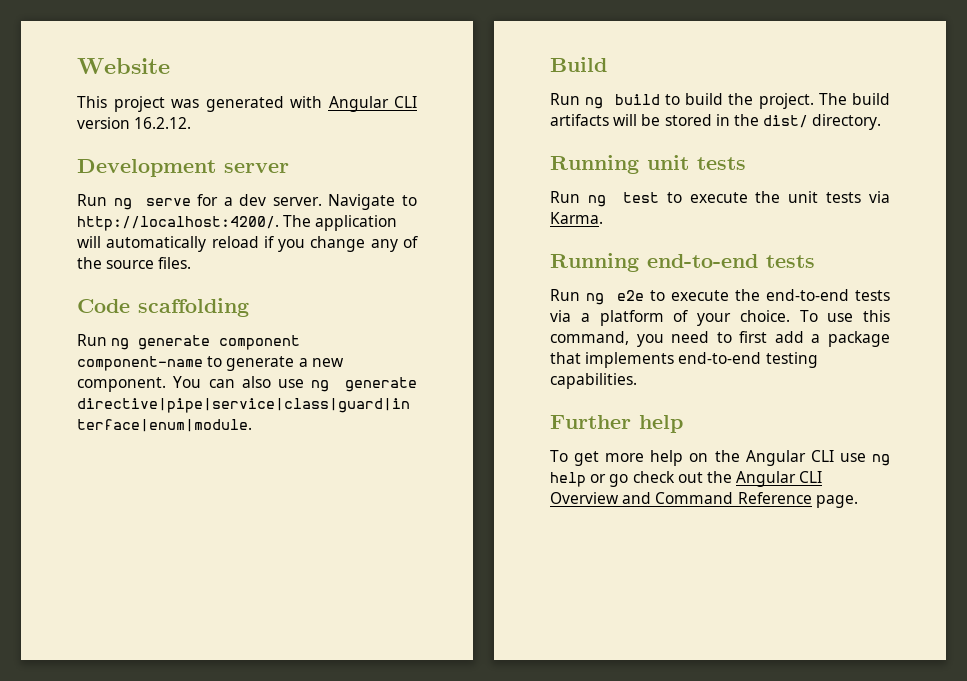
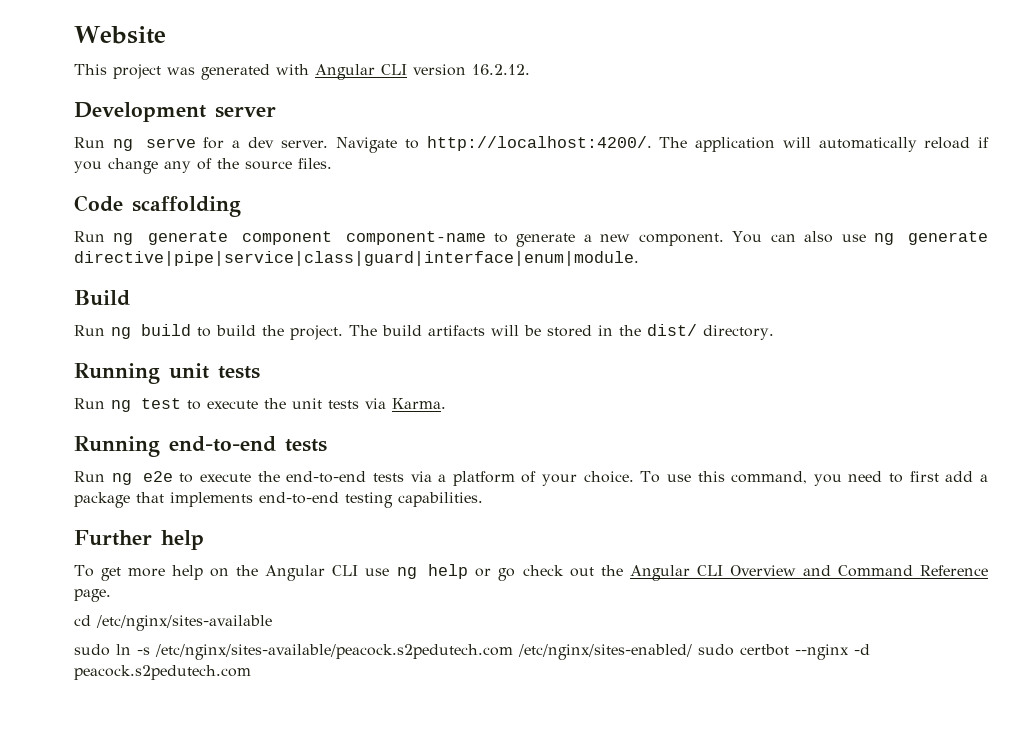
(858, 501) none -> [74,615,272,631] [74,644,870,660] [74,665,251,680] // cd /etc/nginx/sites-available // sudo ln -s /etc/nginx/sites-available/peacock.s2pedutech.com /etc/nginx/sites-enabled/ sudo certbot --nginx -d peacock.s2pedutech.com

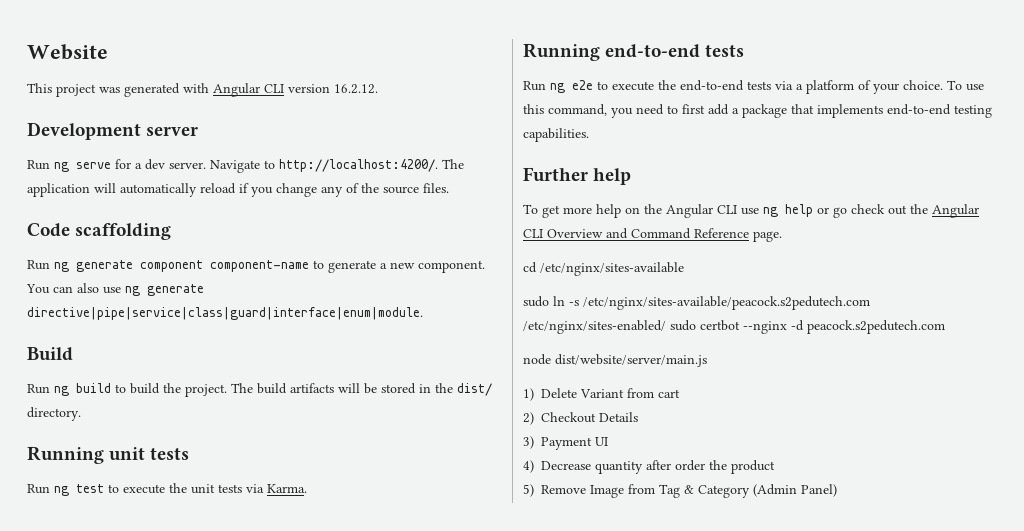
(251, 672) none -> [523,354,707,367] [523,388,680,401] [523,412,638,425] [523,436,608,450] [523,460,775,474] [523,484,837,498] // node dist/website/server/main.js // 1) Delete Variant from cart // 2) Checkout Details // 3) Payment UI // 4) Decrease quantity after order the product // 5) Remove Image from Tag & Category (Admin Panel)

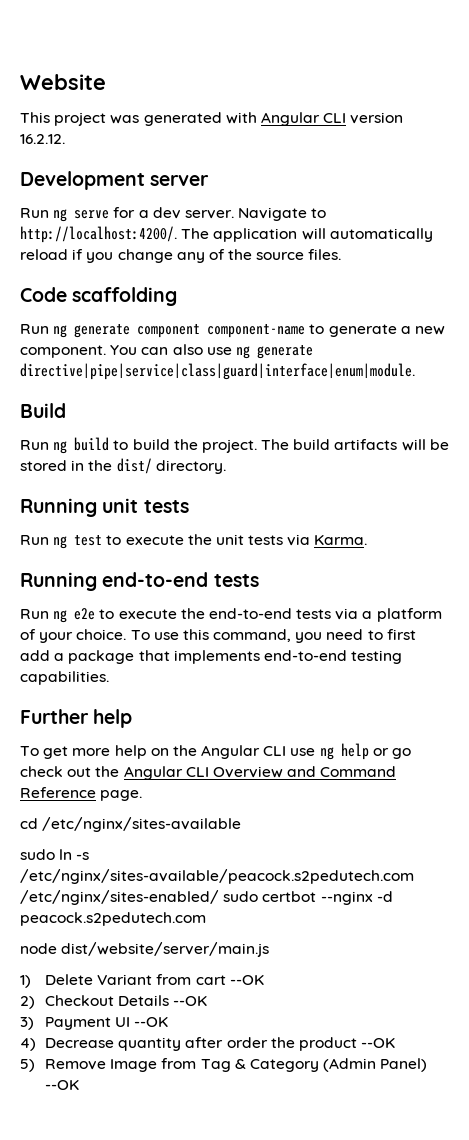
(680, 393) none -> [229,975,264,985] --OK
(638, 417) none -> [173,996,208,1006] --OK
(608, 441) none -> [134,1017,169,1027] --OK
(775, 467) none -> [361,1038,396,1048] --OK
(837, 490) none -> [44,1080,79,1090] --OK

